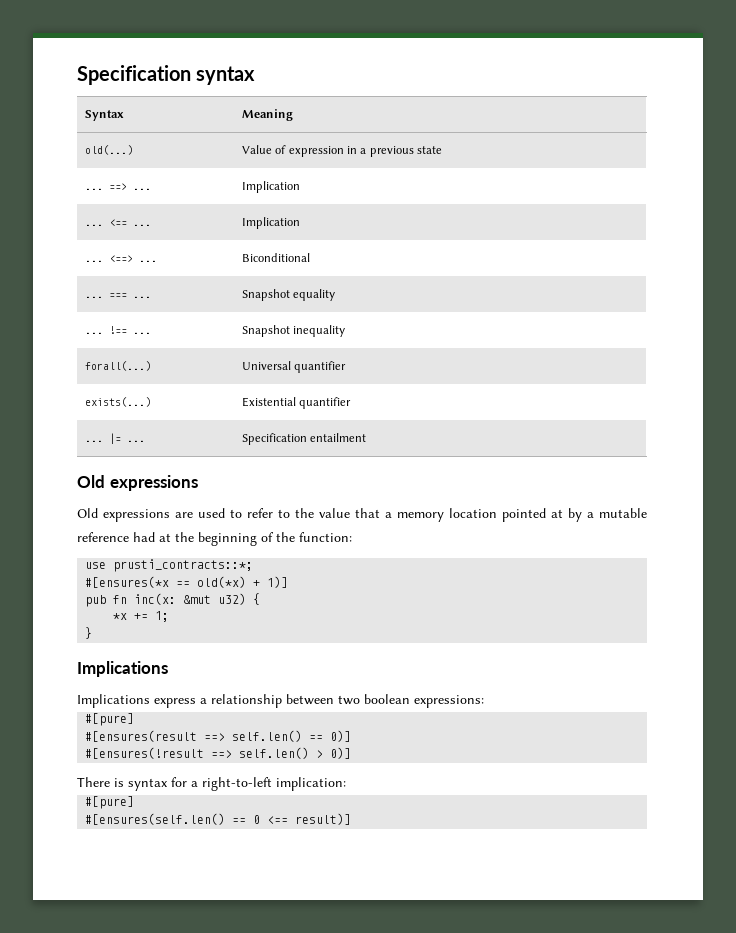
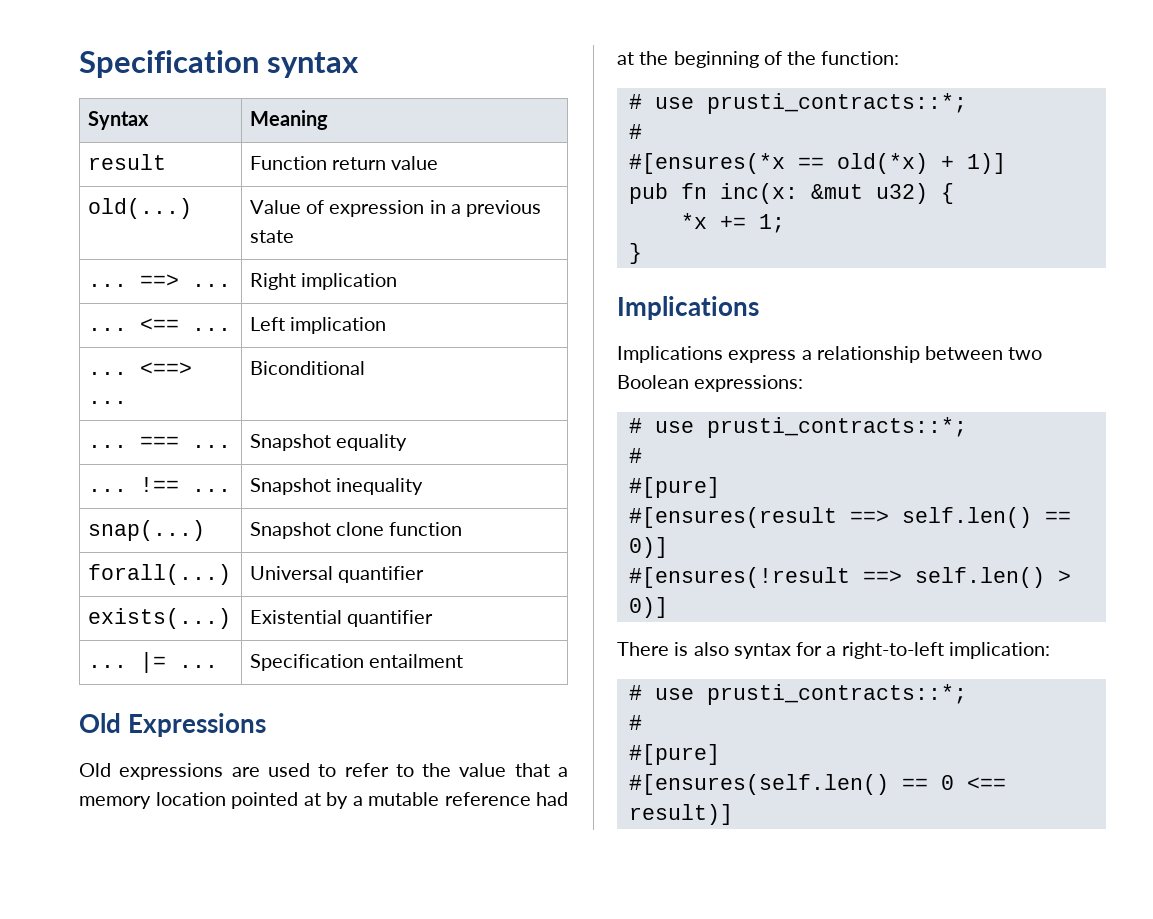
(293, 115) none -> [87,154,166,170] [249,156,439,170] // result | Function return value
[241,181,300,193] Implication -> [249,273,398,290] Right implication
[241,217,300,229] Implication -> [249,317,387,334] Left implication
(346, 331) none -> [87,520,205,541] [249,522,463,539] // snap(...) | Snapshot clone function
[109,475,198,491] expressions -> [128,713,267,737] Expressions
[85,559,254,572] use prusti_contracts::*; -> [628,93,967,114] [628,124,642,139] # use prusti_contracts::*; // #
[364,694,410,704] boolean -> [617,375,689,389] Boolean
(484, 701) none -> [628,417,967,438] [628,448,642,463] // # use prusti_contracts::*; // #
(124, 782) none -> [693,642,729,656] also
(346, 784) none -> [628,684,967,705] [628,715,642,730] // # use prusti_contracts::*; // #

